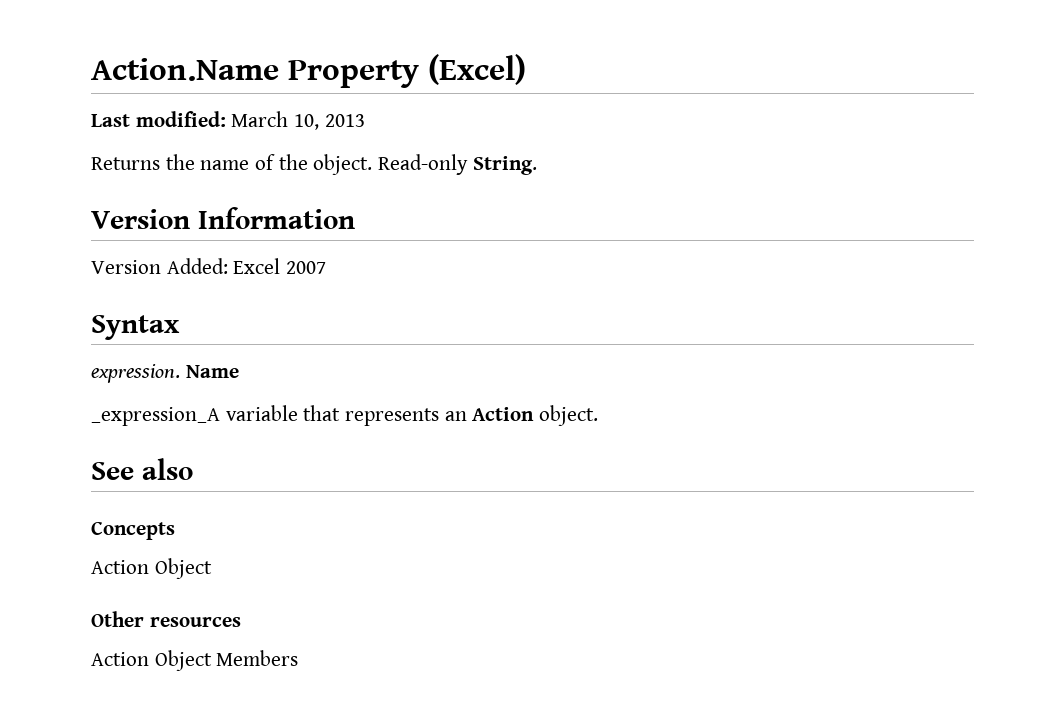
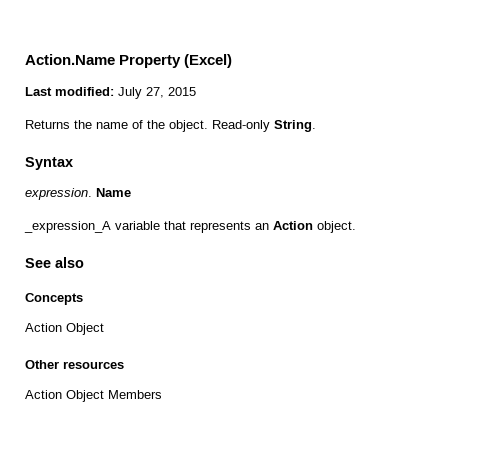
[231,111,365,130] March 10, 2013 -> [118,87,196,99] July 27, 2015
[91,207,355,229] [91,258,327,274] // Version Information // Version Added: Excel 2007 -> (316, 126) none

